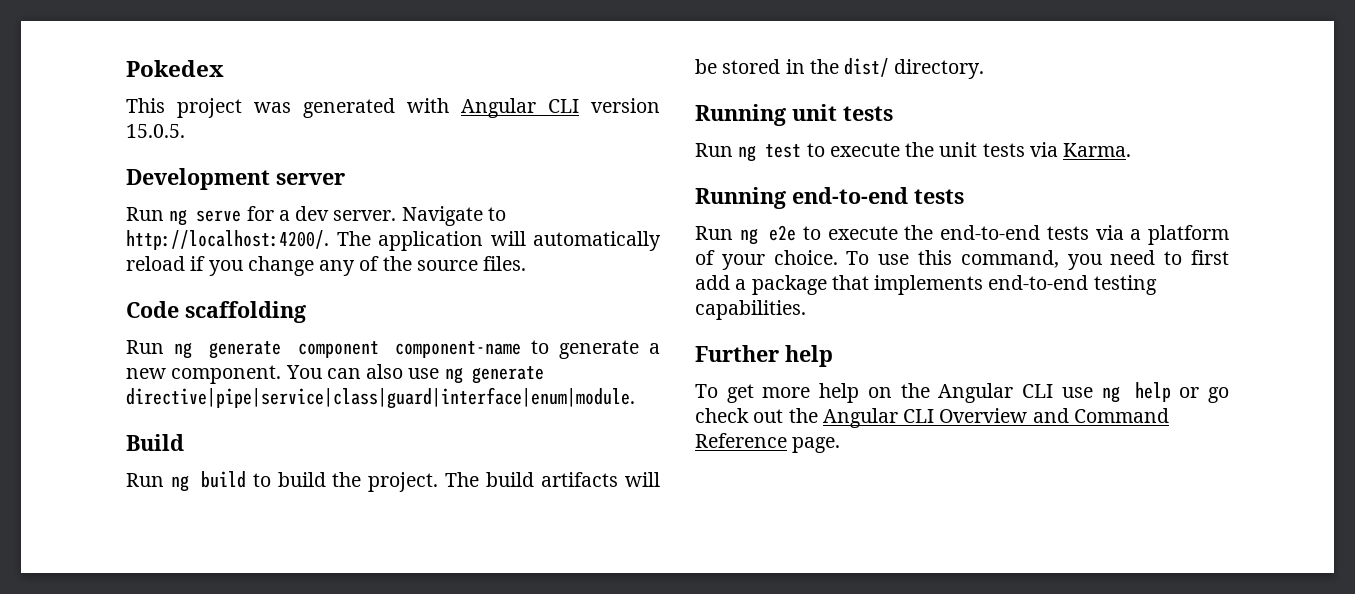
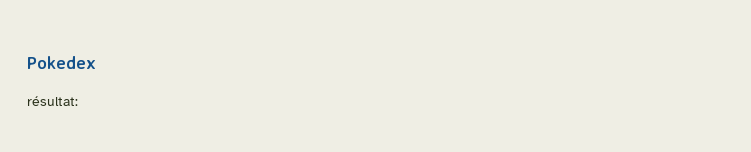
[126,98,660,118] [126,124,185,138] [126,168,345,190] [126,206,506,226] [126,230,661,251] [126,256,527,276] [126,301,306,323] [126,340,660,359] [126,364,544,384] [126,387,635,409] [126,434,184,451] [126,471,661,492] [695,58,985,79] [695,104,893,126] [695,142,1132,162] [695,187,964,209] [695,225,1229,245] [695,250,1229,270] [695,275,1157,295] [695,300,806,320] [695,345,833,367] [695,382,1229,403] [695,408,1169,428] [695,433,841,453] This project was generated with Angular CLI version 15.0.5. // Development server // Run ng serve for a dev server. Navigate to http://localhost:4200/. The application will automatically reload if you change any of the source files. // Code scaffolding // Run ng generate component component-name to generate a new component. You can also use ng generate directive|pipe|service|class|guard|interface|enum|module. // Build // Run ng build to build the project. The build artifacts will be stored in the dist/ directory. // Running unit tests // Run ng test to execute the unit tests via Karma. // Running end-to-end tests // Run ng e2e to execute the end-to-end tests via a platform of your choice. To use this command, you need to first add a package that implements end-to-end testing capabilities. // Further help // To get more help on the Angular CLI use ng help or go check out the Angular CLI Overview and Command Reference page. -> [27,96,78,106] résultat:

